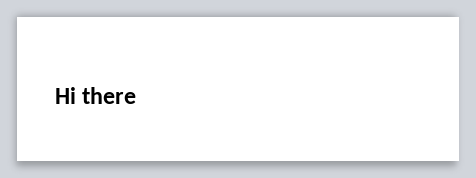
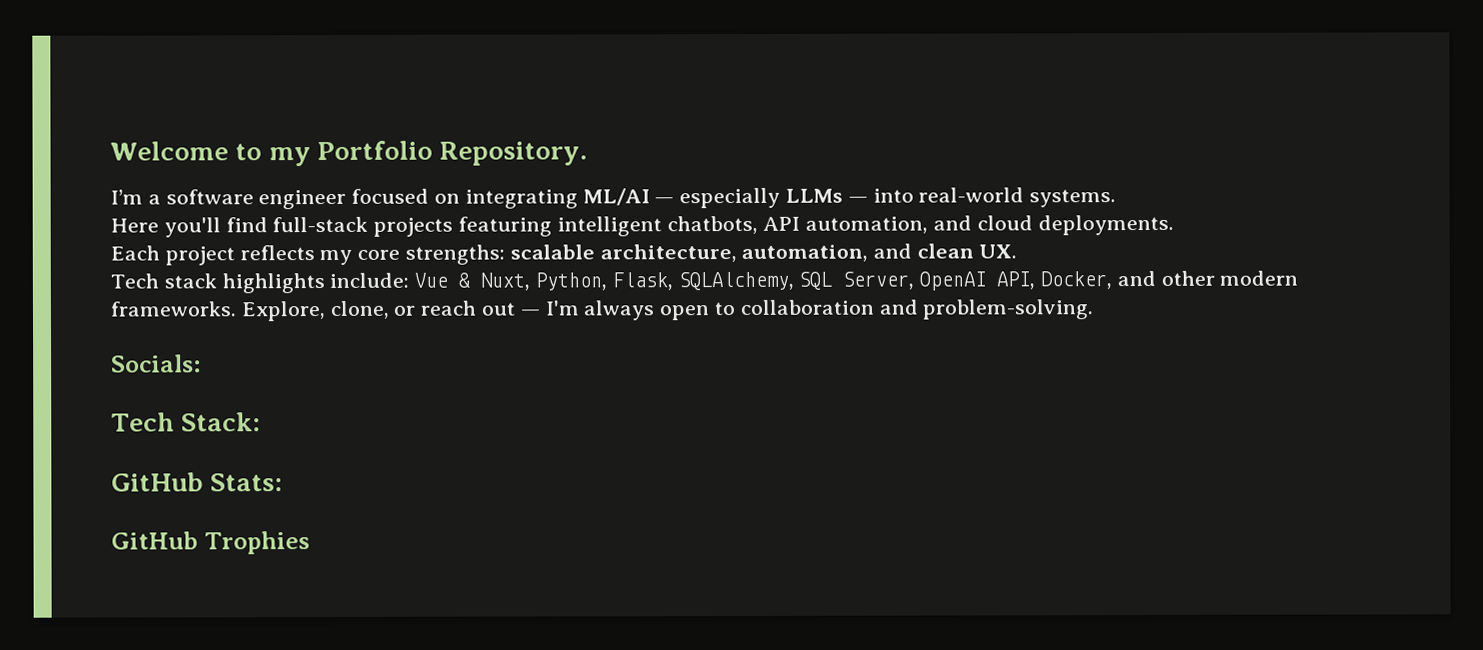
[55,87,137,104] Hi there -> [110,140,589,167] [110,187,1117,210] [110,214,1174,238] [110,243,1017,266] [110,270,1299,294] [110,299,1094,322] [111,354,202,373] [111,412,262,432] [111,472,284,492] [111,531,310,555] Welcome to my Portfolio Repository. // I’m a software engineer focused on integrating ML/AI — especially LLMs — into real-world systems. // Here you'll find full-stack projects featuring intelligent chatbots, API automation, and cloud deployments. // Each project reflects my core strengths: scalable architecture, automation, and clean UX. // Tech stack highlights include: Vue & Nuxt, Python, Flask, SQLAlchemy, SQL Server, OpenAI API, Docker, and other modern frameworks. Explore, clone, or reach out — I'm always open to collaboration and problem-solving. // Socials: // Tech Stack: // GitHub Stats: // GitHub Trophies

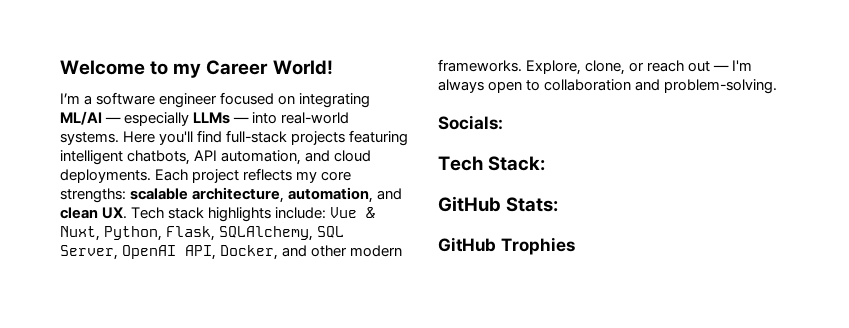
[316,140,589,166] Portfolio Repository. -> [206,60,333,75] Career World!
(1117, 198) // -> (119, 138) none
(1174, 225) // -> (151, 176) none
(1017, 251) // -> (128, 213) none

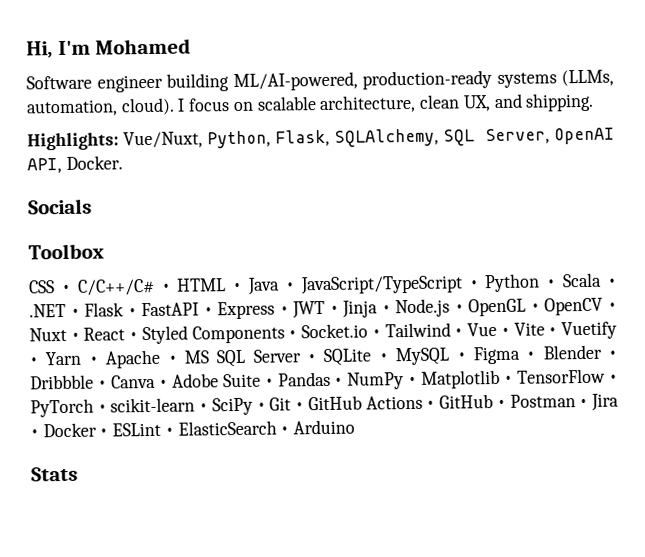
[60,60,333,78] [60,92,371,108] [60,111,350,126] [60,130,409,146] [60,150,372,165] [60,168,352,183] [60,187,403,203] [60,207,376,222] [60,226,100,241] Welcome to my Career World! // I’m a software engineer focused on integrating ML/AI — especially LLMs — into real-world systems. Here you'll find full-stack projects featuring intelligent chatbots, API automation, and cloud deployments. Each project reflects my core strengths: scalable architecture, automation, and clean UX. Tech stack highlights include: Vue & Nuxt, -> [26,38,192,59] [26,69,614,93] [26,92,595,117] [27,131,204,151] Hi, I'm Mohamed // Software engineer building ML/AI-powered, production-ready systems (LLMs, automation, cloud). I focus on scalable architecture, clean UX, and shipping. // Highlights: Vue/Nuxt,
[220,245,403,260] [438,59,753,75] [438,79,778,94] [438,115,503,130] [438,156,546,171] [438,196,559,212] [438,237,575,255] Docker, and other modern frameworks. Explore, clone, or reach out — I'm always open to collaboration and problem-solving. // Socials: // Tech Stack: // GitHub Stats: // GitHub Trophies -> [65,155,123,170] [28,198,92,215] [28,243,104,260] [29,272,617,296] [29,297,617,320] [29,321,618,345] [29,344,617,369] [30,368,619,390] [30,393,620,418] [30,419,356,438] [31,466,78,482] Docker. // Socials // Toolbox // CSS • C/C++/C# • HTML • Java • JavaScript/TypeScript • Python • Scala • .NET • Flask • FastAPI • Express • JWT • Jinja • Node.js • OpenGL • OpenCV • Nuxt • React • Styled Components • Socket.io • Tailwind • Vue • Vite • Vuetify • Yarn • Apache • MS SQL Server • SQLite • MySQL • Figma • Blender • Dribbble • Canva • Adobe Suite • Pandas • NumPy • Matplotlib • TensorFlow • PyTorch • scikit-learn • SciPy • Git • GitHub Actions • GitHub • Postman • Jira • Docker • ESLint • ElasticSearch • Arduino // Stats

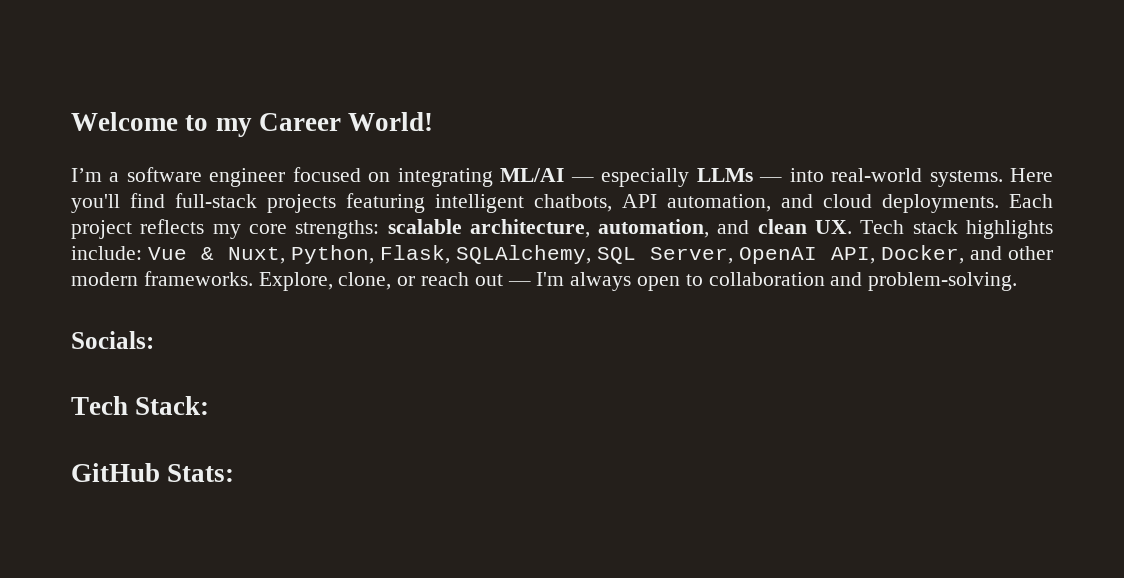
[26,38,192,59] [26,69,614,93] [26,92,595,117] [27,131,204,151] Hi, I'm Mohamed // Software engineer building ML/AI-powered, production-ready systems (LLMs, automation, cloud). I focus on scalable architecture, clean UX, and shipping. // Highlights: Vue/Nuxt, -> [71,112,434,137] [71,167,1053,187] [71,193,1053,213] [71,219,1053,239] [71,246,285,264] Welcome to my Career World! // I’m a software engineer focused on integrating ML/AI — especially LLMs — into real-world systems. Here you'll find full-stack projects featuring intelligent chatbots, API automation, and cloud deployments. Each project reflects my core strengths: scalable architecture, automation, and clean UX. Tech stack highlights include: Vue & Nuxt,
[65,155,123,170] [28,198,92,215] [28,243,104,260] [29,272,617,296] [29,297,617,320] [29,321,618,345] [29,344,617,369] [30,368,619,390] [30,393,620,418] [30,419,356,438] [31,466,78,482] Docker. // Socials // Toolbox // CSS • C/C++/C# • HTML • Java • JavaScript/TypeScript • Python • Scala • .NET • Flask • FastAPI • Express • JWT • Jinja • Node.js • OpenGL • OpenCV • Nuxt • React • Styled Components • Socket.io • Tailwind • Vue • Vite • Vuetify • Yarn • Apache • MS SQL Server • SQLite • MySQL • Figma • Blender • Dribbble • Canva • Adobe Suite • Pandas • NumPy • Matplotlib • TensorFlow • PyTorch • scikit-learn • SciPy • Git • GitHub Actions • GitHub • Postman • Jira • Docker • ESLint • ElasticSearch • Arduino // Stats -> [880,245,1054,264] [71,271,1018,291] [71,331,154,349] [71,396,210,415] [71,463,235,482] Docker, and other modern frameworks. Explore, clone, or reach out — I'm always open to collaboration and problem-solving. // Socials: // Tech Stack: // GitHub Stats:

